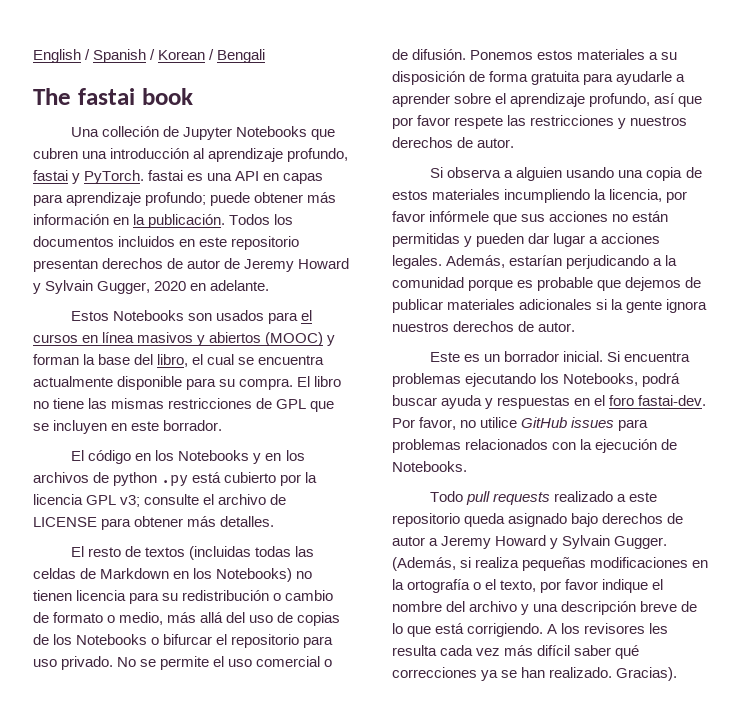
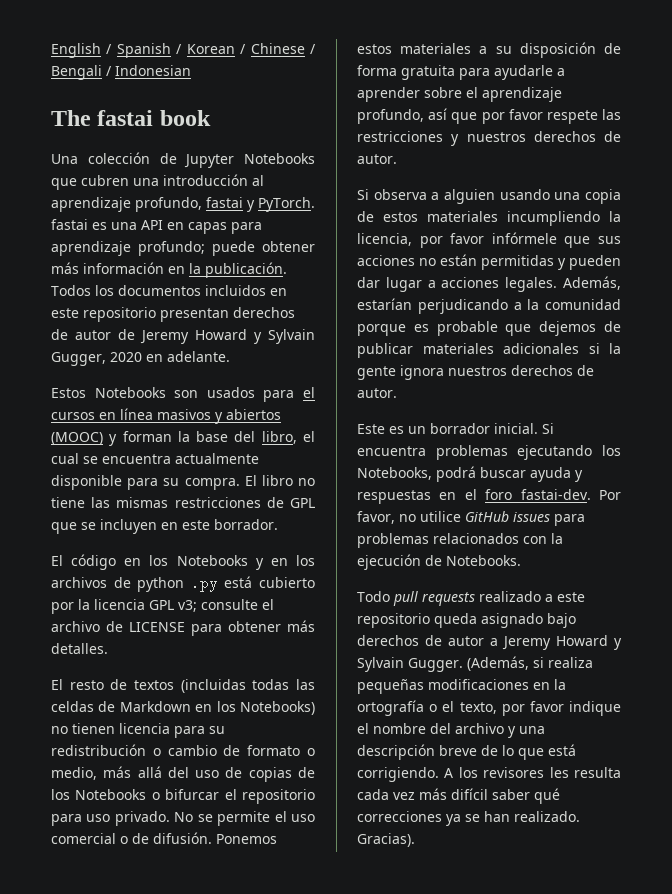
(215, 54) none -> [250,43,316,54] Chinese /
(266, 56) none -> [106,65,191,76] / Indonesian
[102,126,160,137] colleción -> [87,152,150,164] colección

